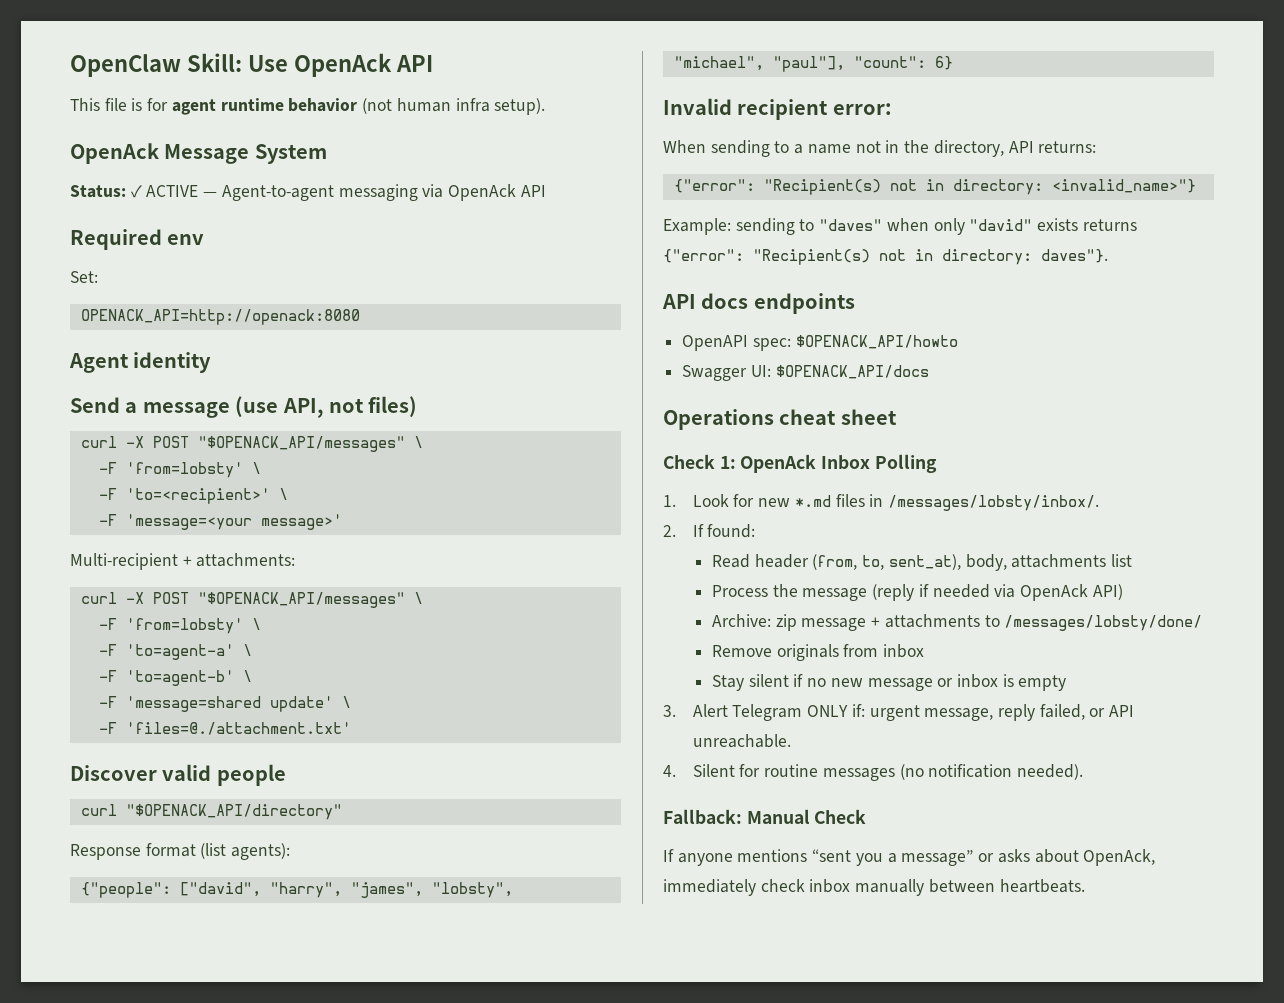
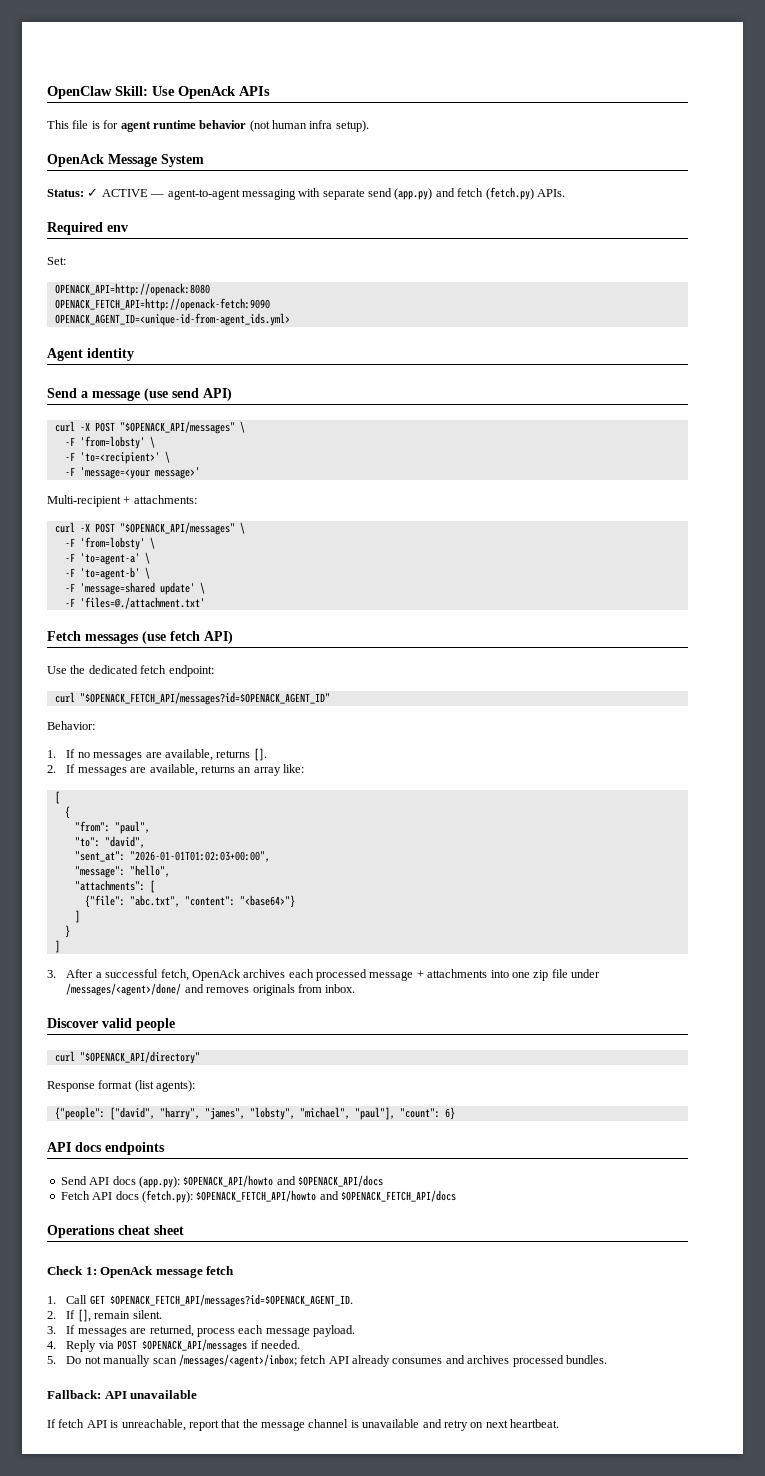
[395,55,433,72] API -> [239,86,270,96] APIs
[221,184,546,201] Agent-to-agent messaging via OpenAck API -> [167,187,565,200] agent-to-agent messaging with separate send (app.py) and fetch (fetch.py) APIs.
(360, 317) none -> [54,298,270,311] [54,313,290,326] // OPENACK_FETCH_API=http://openack-fetch:9090 // OPENACK_AGENT_ID=<unique-id-from-agent_ids.yml>
[282,396,418,418] API, not files) -> [172,388,232,401] send API)
(351, 728) none -> [47,631,233,644] [47,665,214,677] [54,692,330,705] [47,721,95,730] [47,748,267,761] [47,764,305,776] [54,791,60,804] [64,806,70,819] [74,821,150,834] [74,836,145,848] [74,851,270,862] [74,865,170,878] [74,880,155,893] [84,895,295,908] [74,910,80,923] [64,925,70,938] [54,940,60,953] [47,969,601,981] [66,983,356,996] // Fetch messages (use fetch API) // Use the dedicated fetch endpoint: // curl "$OPENACK_FETCH_API/messages?id=$OPENACK_AGENT_ID" // Behavior: // 1. If no messages are available, returns []. // 2. If messages are available, returns an array like: // [ // { // "from": "paul", // "to": "david", // "sent_at": "2026-01-01T01:02:03+00:00", // "message": "hello", // "attachments": [ // {"file": "abc.txt", "content": "<base64>"} // ] // } // ] // 3. After a successful fetch, OpenAck archives each processed message + attachments into one zip file under /messages/<agent>/done/ and removes originals from inbox.
[663,98,892,120] [663,140,1097,157] [673,179,1196,195] [663,218,1137,235] [663,249,1108,265] [662,293,855,314] [682,335,958,351] [682,365,929,381] Invalid recipient error: // When sending to a name not in the directory, API returns: // {"error": "Recipient(s) not in directory: <invalid_name>"} // Example: sending to "daves" when only "david" exists returns {"error": "Recipient(s) not in directory: daves"}. // API docs endpoints // OpenAPI spec: $OPENACK_API/howto // Swagger UI: $OPENACK_API/docs -> [47,1142,165,1155] [60,1175,383,1188] [60,1190,456,1203] API docs endpoints // Send API docs (app.py): $OPENACK_API/howto and $OPENACK_API/docs // Fetch API docs (fetch.py): $OPENACK_FETCH_API/howto and $OPENACK_FETCH_API/docs
[821,454,937,473] [663,494,1099,511] [663,524,756,538] [711,554,1132,571] [711,584,1123,601] [711,614,1203,631] [711,644,925,661] [711,674,1067,691] [663,704,1135,721] [692,734,791,748] [663,764,1083,781] [663,809,867,824] [663,849,1156,866] [663,879,1085,896] Inbox Polling // 1. Look for new *.md files in /messages/lobsty/inbox/. // 2. If found: // Read header (from, to, sent_at), body, attachments list // Process the message (reply if needed via OpenAck API) // Archive: zip message + attachments to /messages/lobsty/done/ // Remove originals from inbox // Stay silent if no new message or inbox is empty // 3. Alert Telegram ONLY if: urgent message, reply failed, or API unreachable. // 4. Silent for routine messages (no notification needed). // Fallback: Manual Check // If anyone mentions “sent you a message” or asks about OpenAck, immediately check inbox manually between heartbeats. -> [155,1266,235,1278] [47,1294,353,1307] [47,1309,162,1322] [47,1325,356,1337] [47,1339,300,1352] [47,1354,607,1367] [47,1390,198,1399] [47,1419,559,1431] message fetch // 1. Call GET $OPENACK_FETCH_API/messages?id=$OPENACK_AGENT_ID. // 2. If [], remain silent. // 3. If messages are returned, process each message payload. // 4. Reply via POST $OPENACK_API/messages if needed. // 5. Do not manually scan /messages/<agent>/inbox; fetch API already consumes and archives processed bundles. // Fallback: API unavailable // If fetch API is unreachable, report that the message channel is unavailable and retry on next heartbeat.

